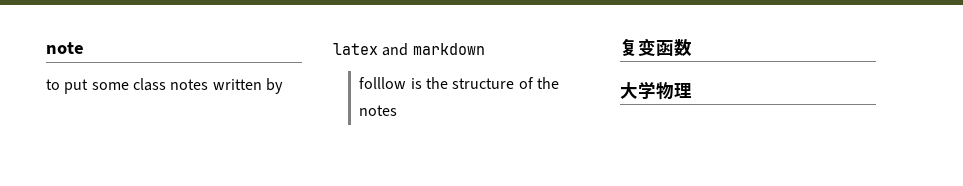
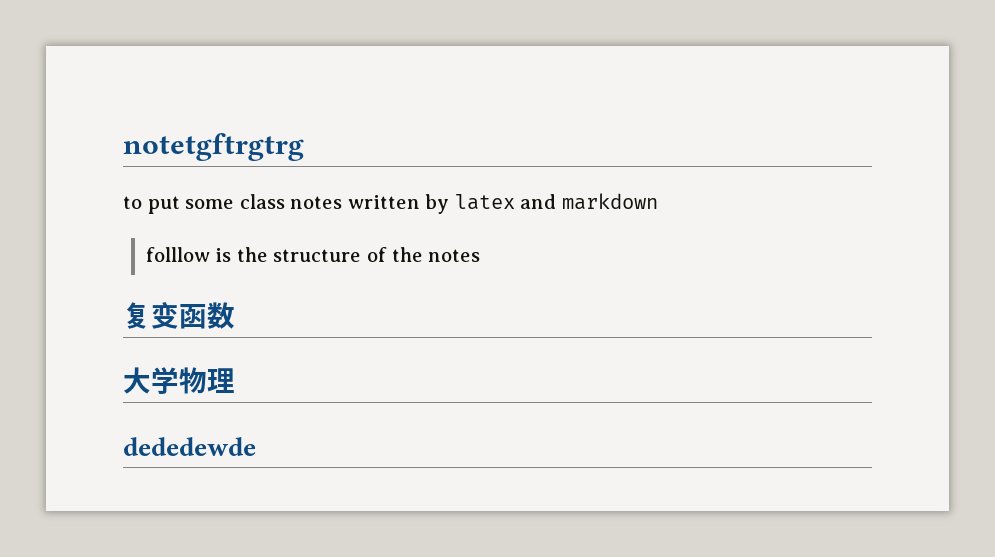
[46,42,84,54] note -> [123,133,304,161] notetgftrgtrg
(692, 90) none -> [123,437,256,456] // dededewde

